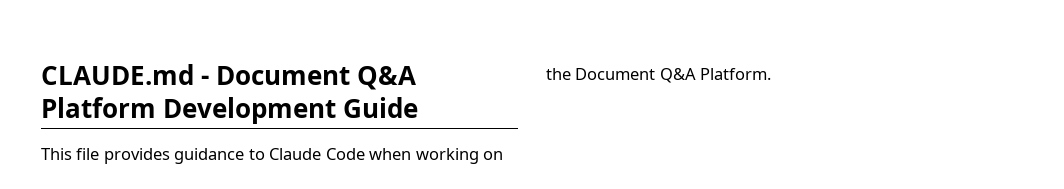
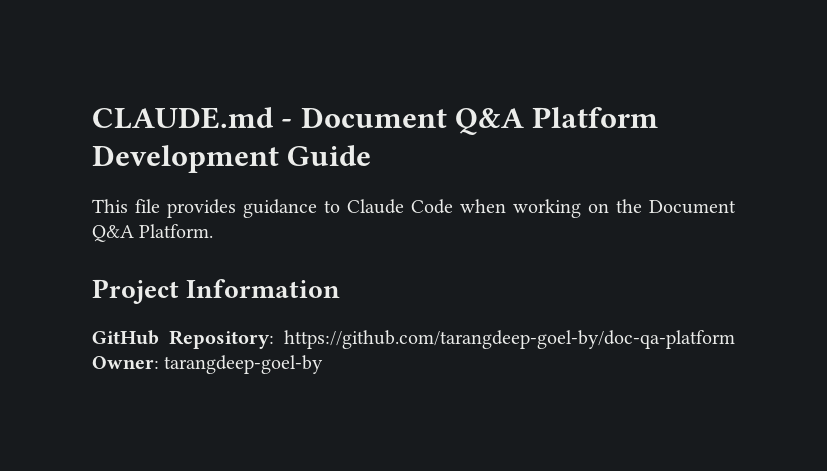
(772, 74) none -> [92,279,341,304] [92,330,735,349] [92,355,324,374] // Project Information // GitHub Repository: https://github.com/tarangdeep-goel-by/doc-qa-platform Owner: tarangdeep-goel-by

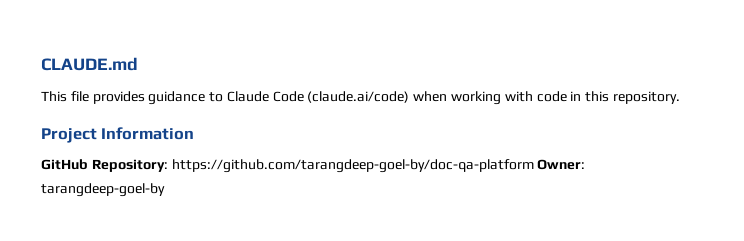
[281,107,659,135] [92,145,372,173] - Document Q&A Platform Development Guide -> (138, 64) none
(453, 206) none -> [307,91,410,103] (claude.ai/code)
[588,199,736,214] [92,224,214,242] on the Document Q&A Platform. -> [504,91,680,104] with code in this repository.

